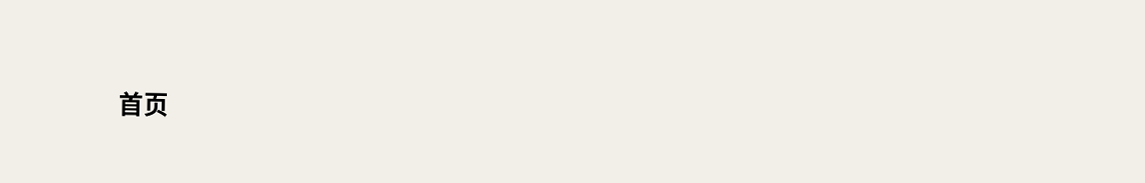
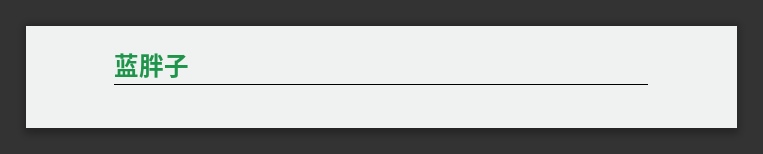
[118,91,169,118] 首页 -> [114,53,189,78] 蓝胖子

